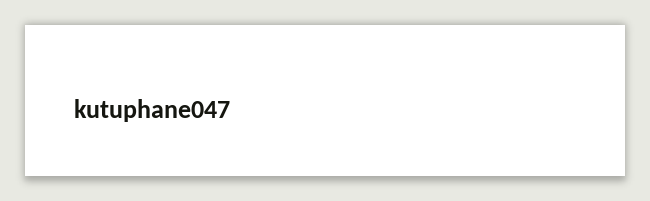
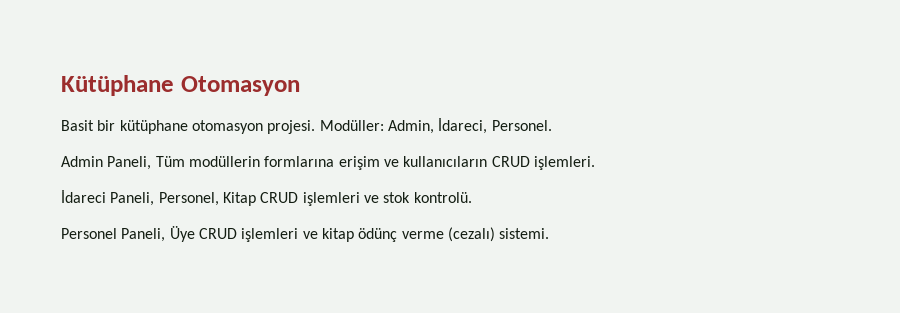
[74,99,230,122] kutuphane047 -> [61,75,300,96] [61,118,552,134] [61,156,595,170] [61,190,472,206] [61,226,550,242] Kütüphane Otomasyon // Basit bir kütüphane otomasyon projesi. Modüller: Admin, İdareci, Personel. // Admin Paneli, Tüm modüllerin formlarına erişim ve kullanıcıların CRUD işlemleri. // İdareci Paneli, Personel, Kitap CRUD işlemleri ve stok kontrolü. // Personel Paneli, Üye CRUD işlemleri ve kitap ödünç verme (cezalı) sistemi.

